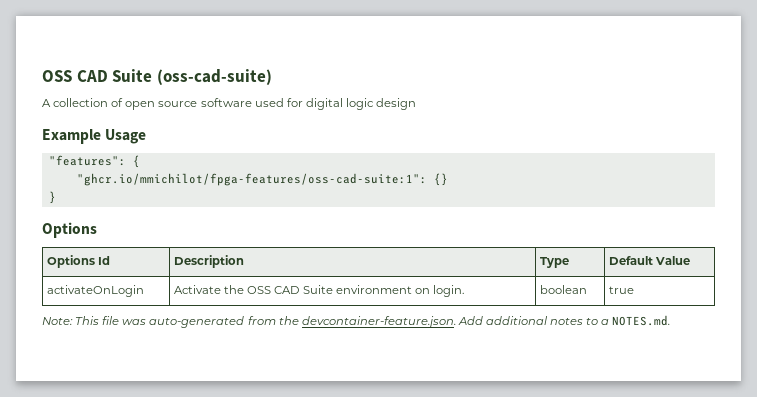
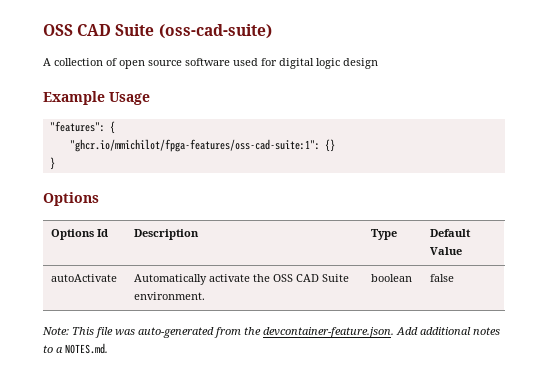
[46,285,144,297] [173,285,221,294] activateOnLogin | Activate -> [51,274,118,282] [134,274,251,285] autoActivate | Automatically activate
[336,285,465,297] environment on login. -> [134,292,206,300] environment.
[608,286,634,294] true -> [430,274,455,282] false

